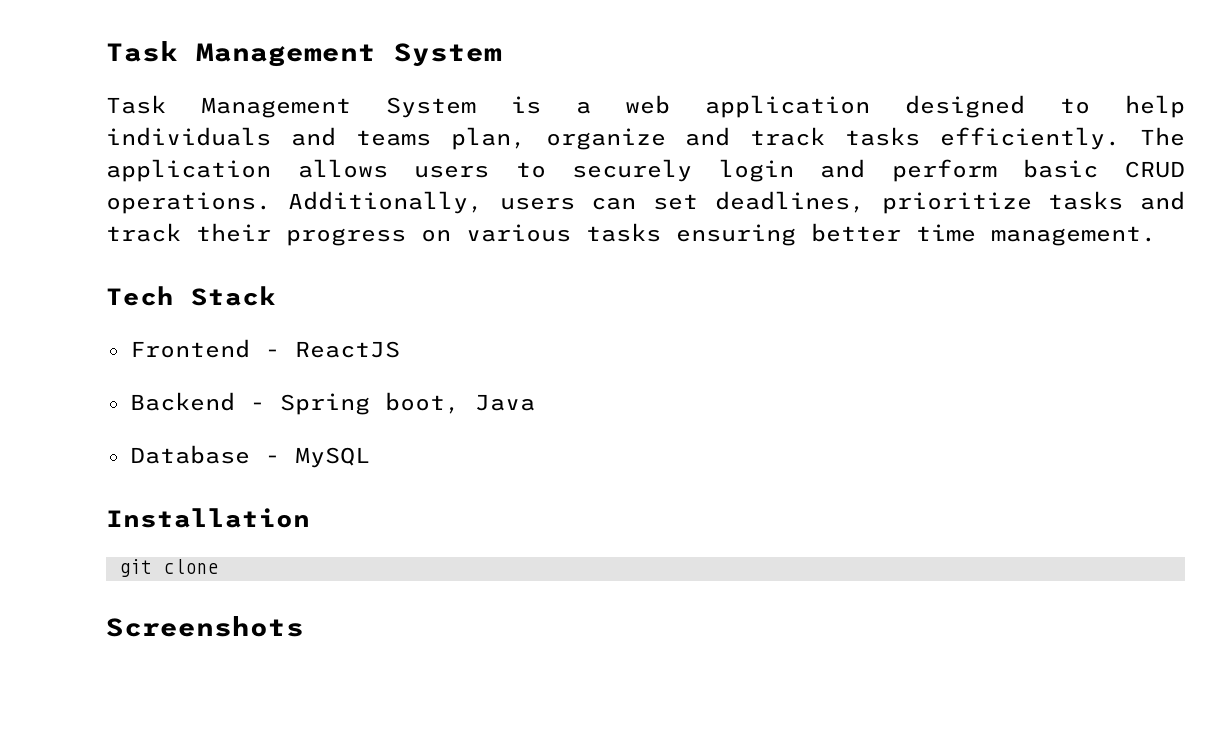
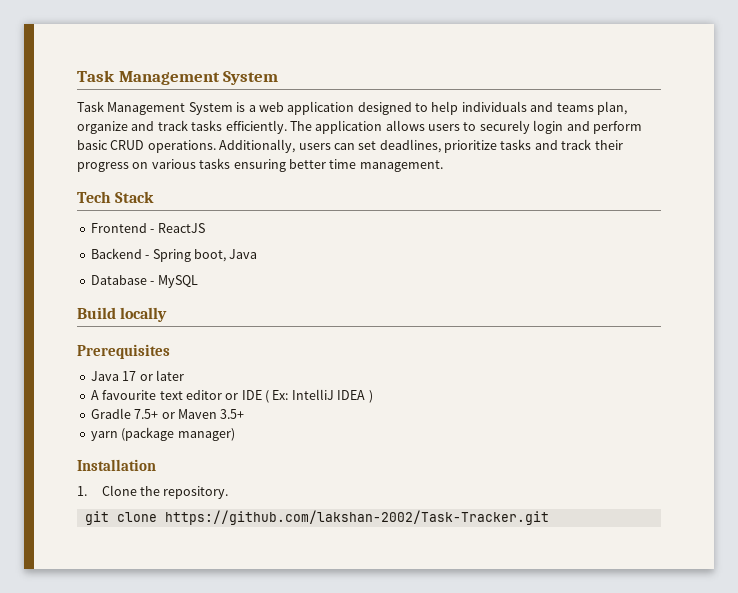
[106,508,310,528] Installation -> [77,307,168,322] [77,344,170,359] [90,370,184,381] [90,389,373,403] [90,408,245,419] [90,427,235,441] [77,459,156,471] [77,485,229,499] Build locally // Prerequisites // Java 17 or later // A favourite text editor or IDE ( Ex: IntelliJ IDEA ) // Gradle 7.5+ or Maven 3.5+ // yarn (package manager) // Installation // 1. Clone the repository.
[106,616,304,637] // Screenshots -> [164,510,549,525] https://github.com/lakshan-2002/Task-Tracker.git

